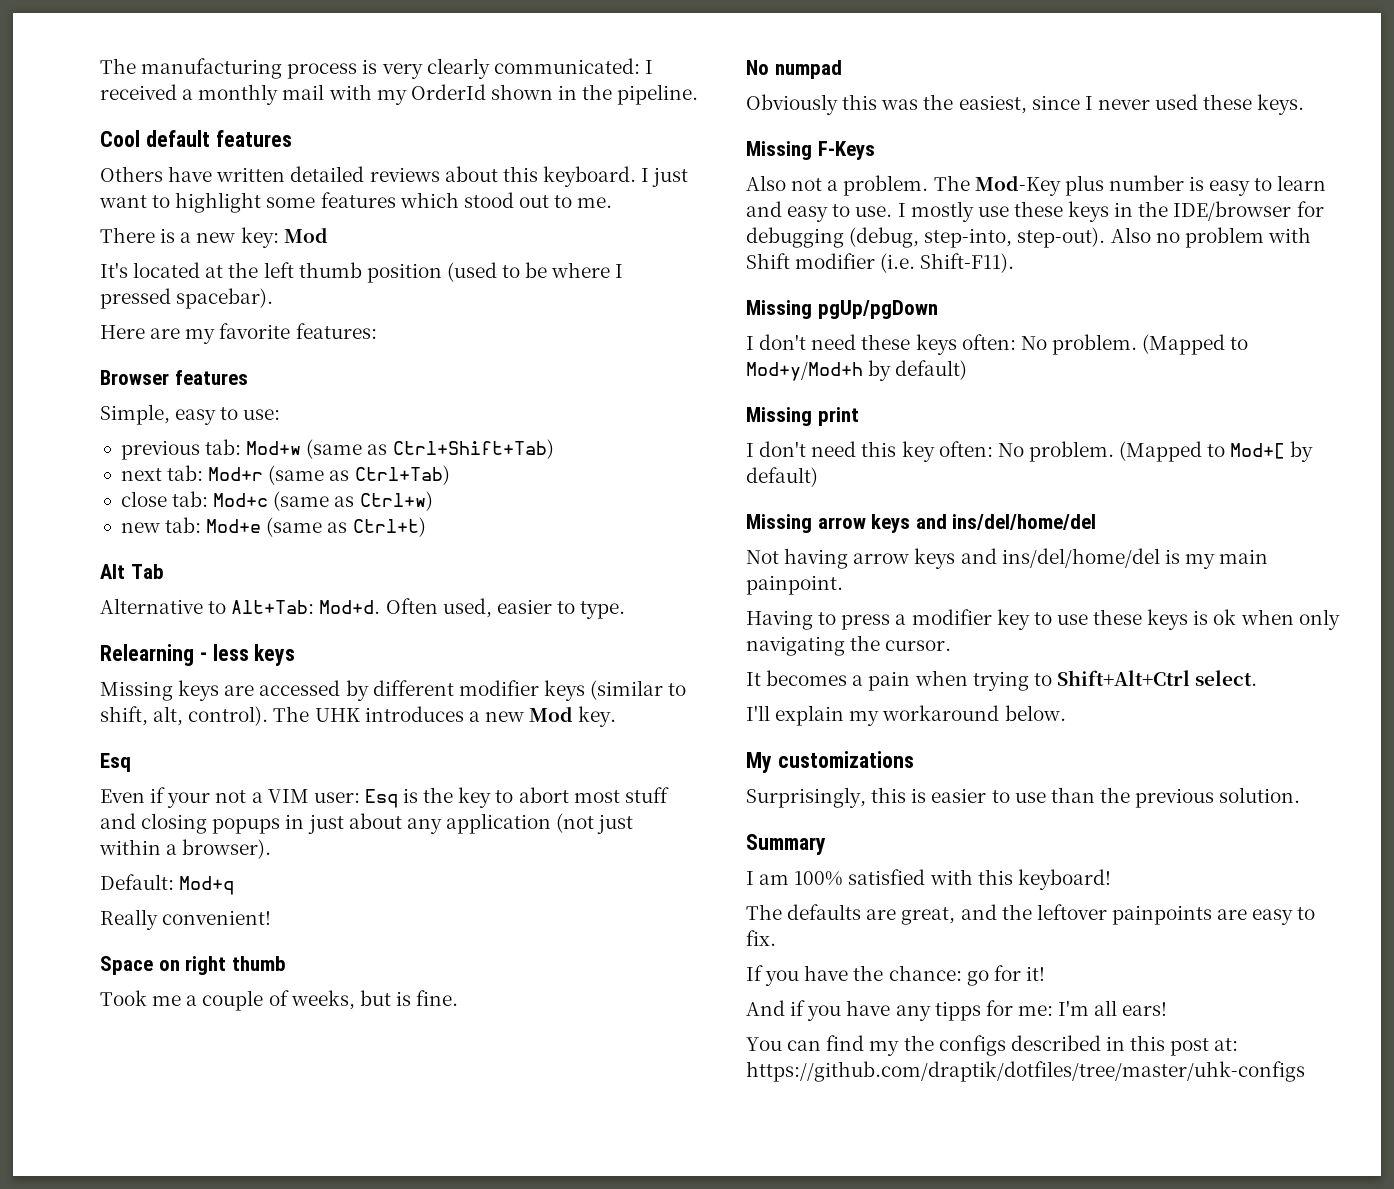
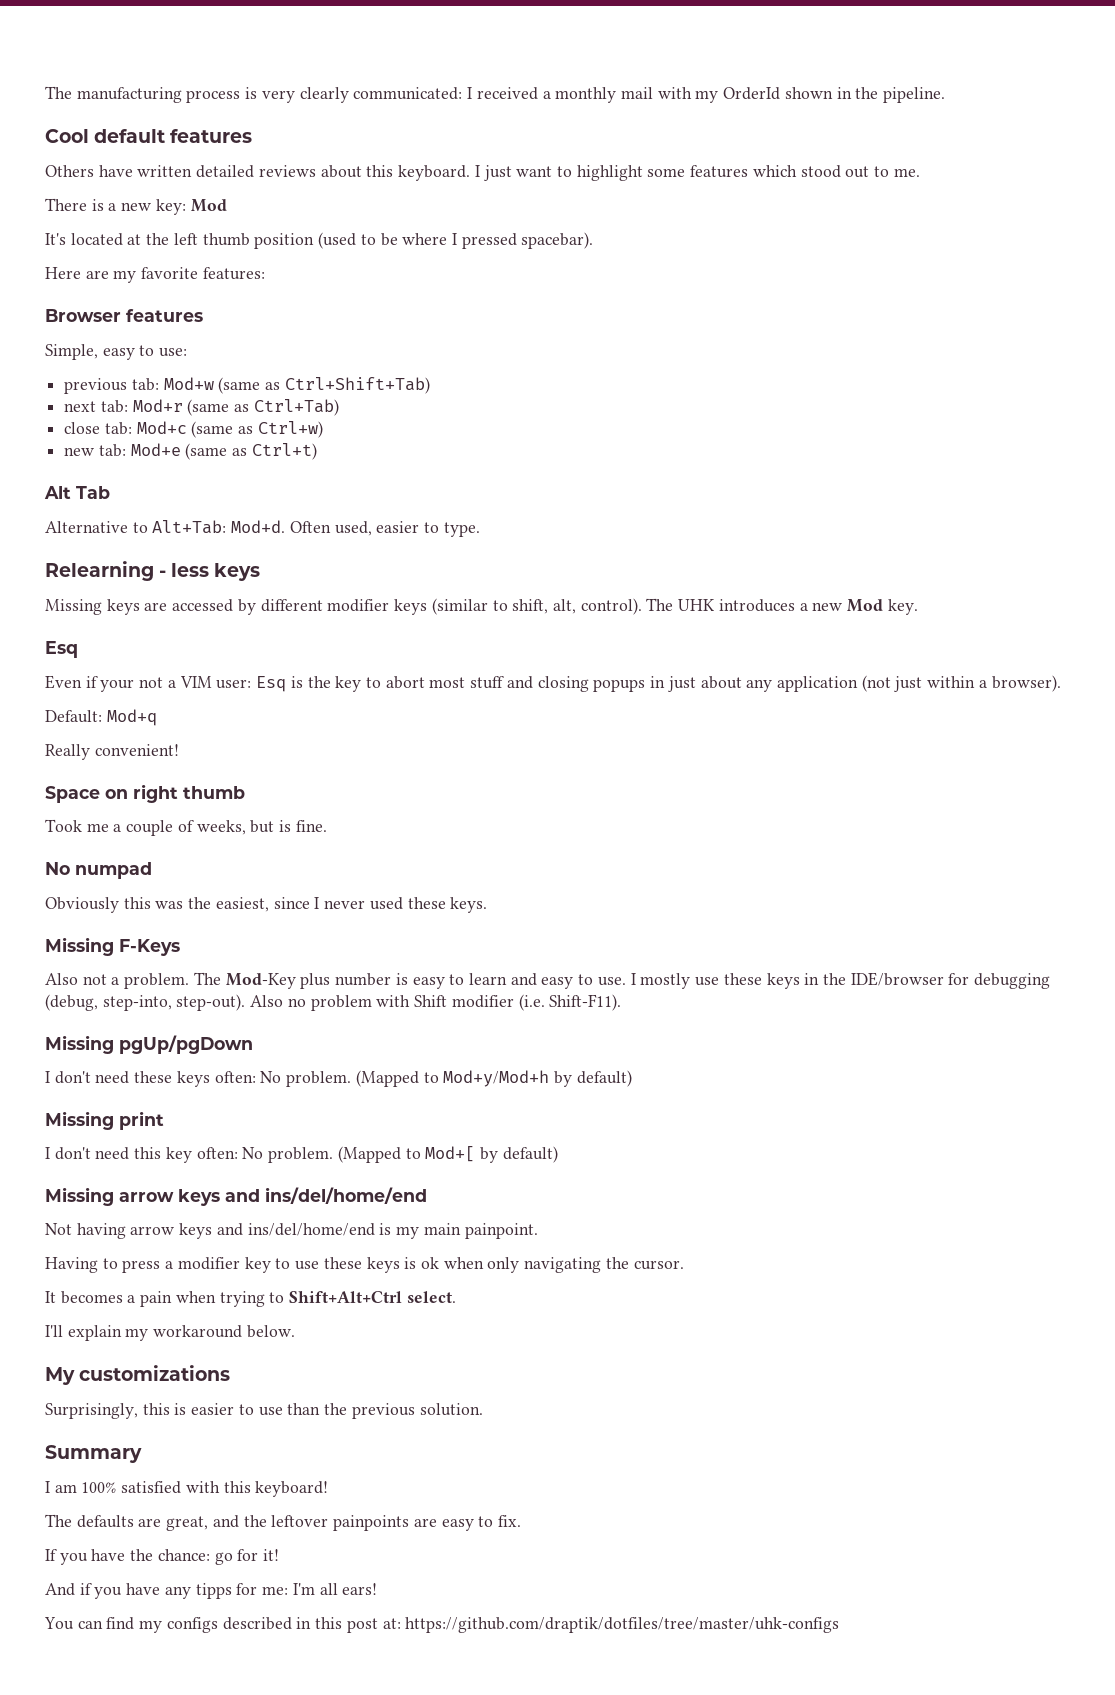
[952,514,1097,530] ins/del/home/del -> [265,1187,427,1204] ins/del/home/end
[1001,548,1160,568] ins/del/home/del -> [247,1223,375,1236] ins/del/home/end
[903,1035,934,1051] the -> (163, 1626) none

